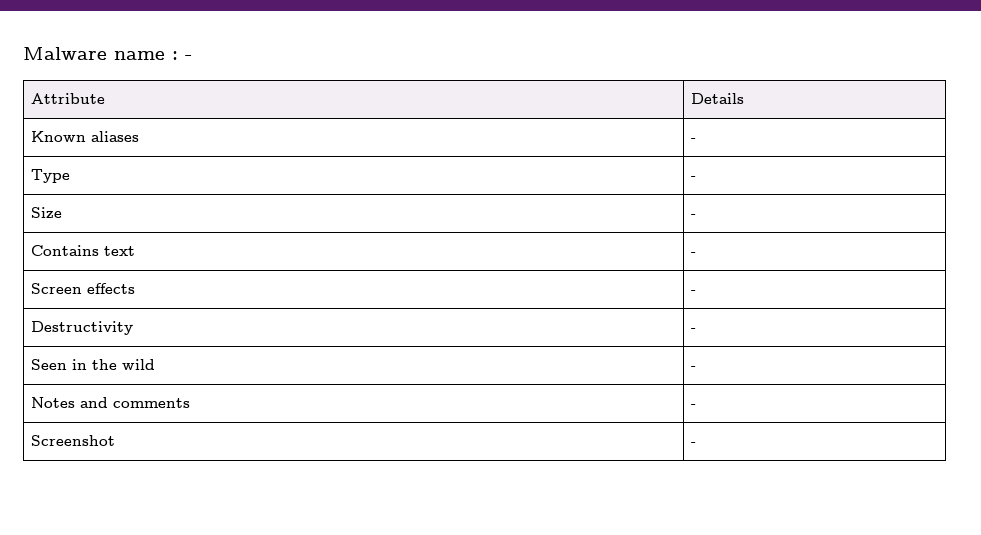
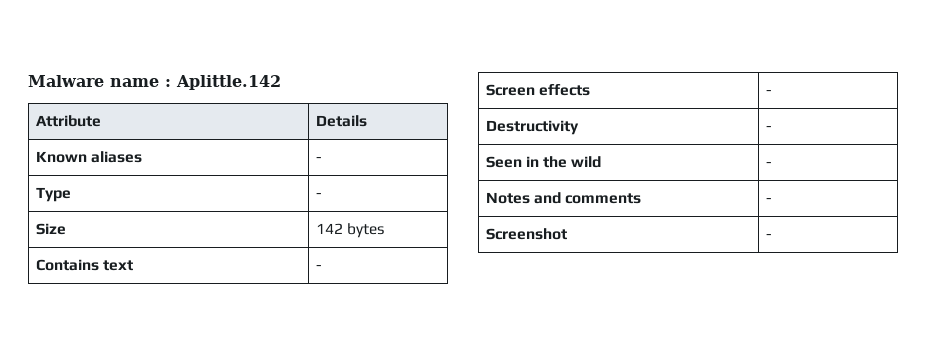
[185,55,192,60] - -> [176,75,281,90] Aplittle.142
[690,214,696,218] - -> [315,223,384,238] 142 bytes

